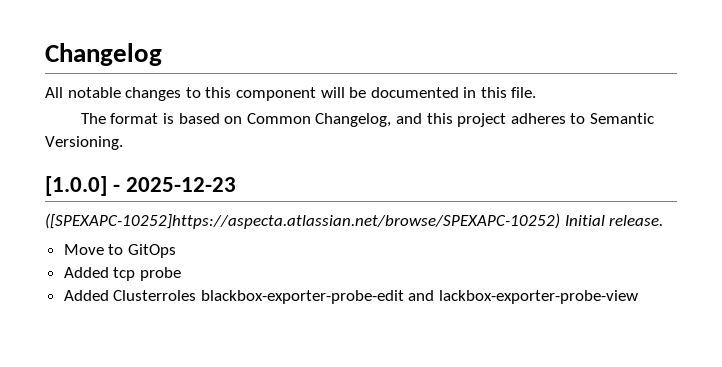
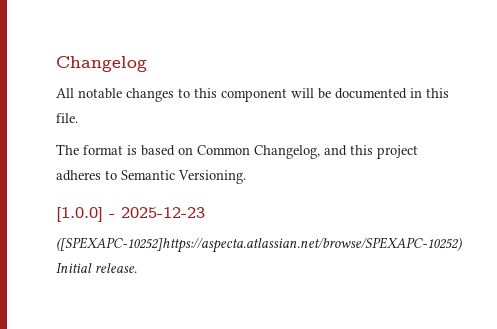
[63,244,176,258] [63,267,181,281] [63,290,639,304] // Move to GitOps // Added tcp probe // Added Clusterroles blackbox-exporter-probe-edit and lackbox-exporter-probe-view -> (137, 268) none

